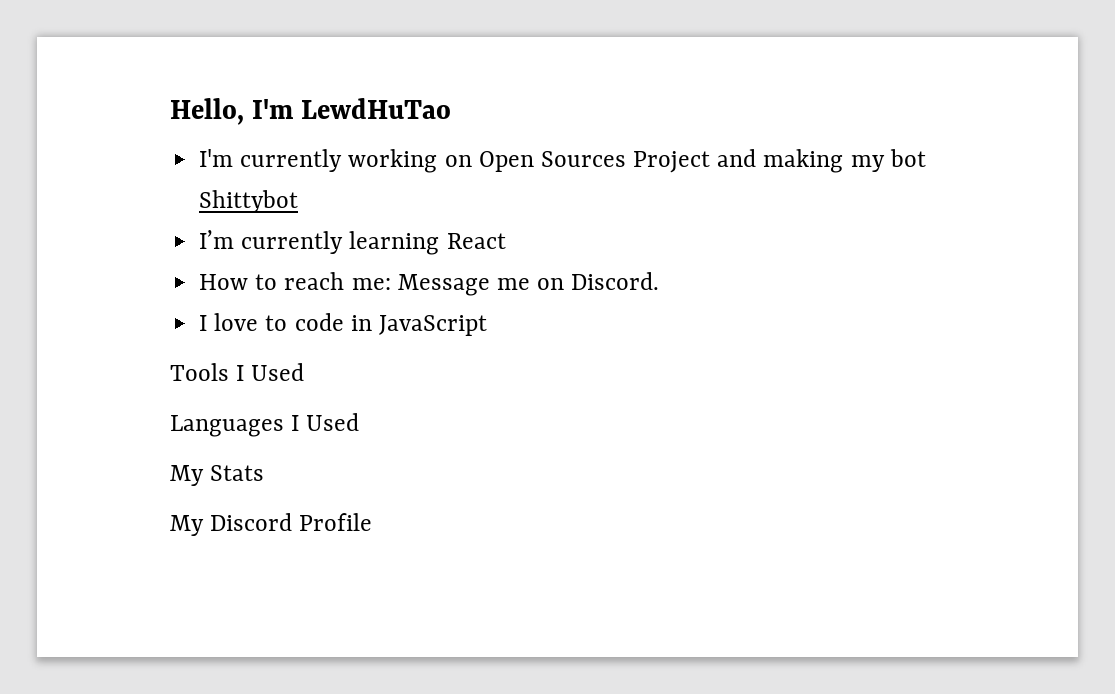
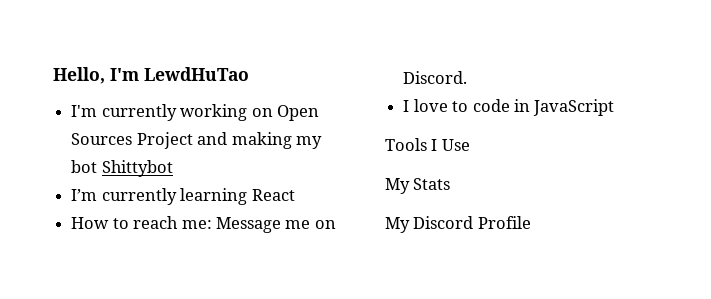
[251,363,305,381] [170,413,360,437] Used // Languages I Used -> [441,139,470,151] Use

